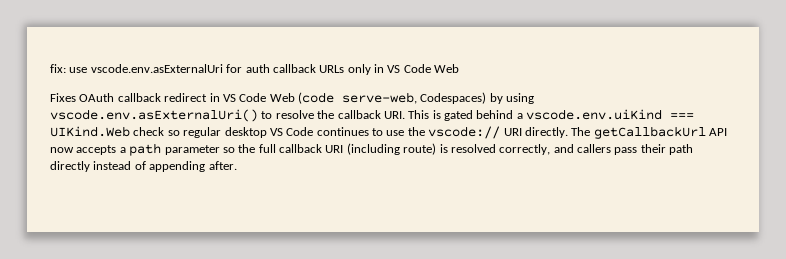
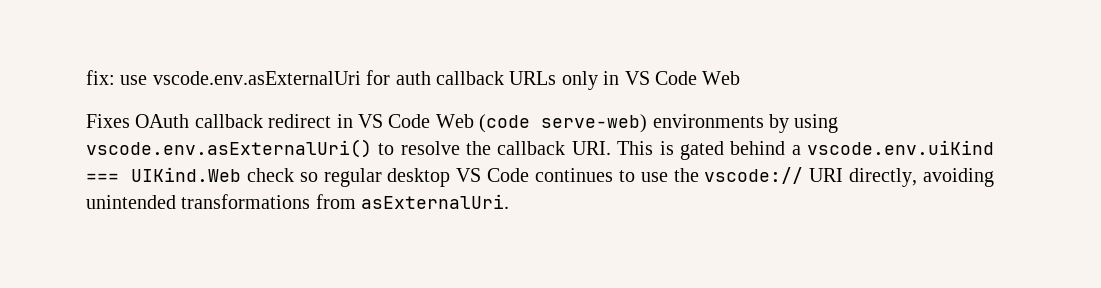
[342,92,487,104] serve-web, Codespaces) -> [541,114,764,133] serve-web) environments
[524,126,727,139] [50,143,694,156] [50,161,237,172] directly. The getCallbackUrl API now accepts a path parameter so the full callback URI (including route) is resolved correctly, and callers pass their path directly instead of appending after. -> [849,168,995,187] [86,194,510,209] directly, avoiding unintended transformations from asExternalUri.

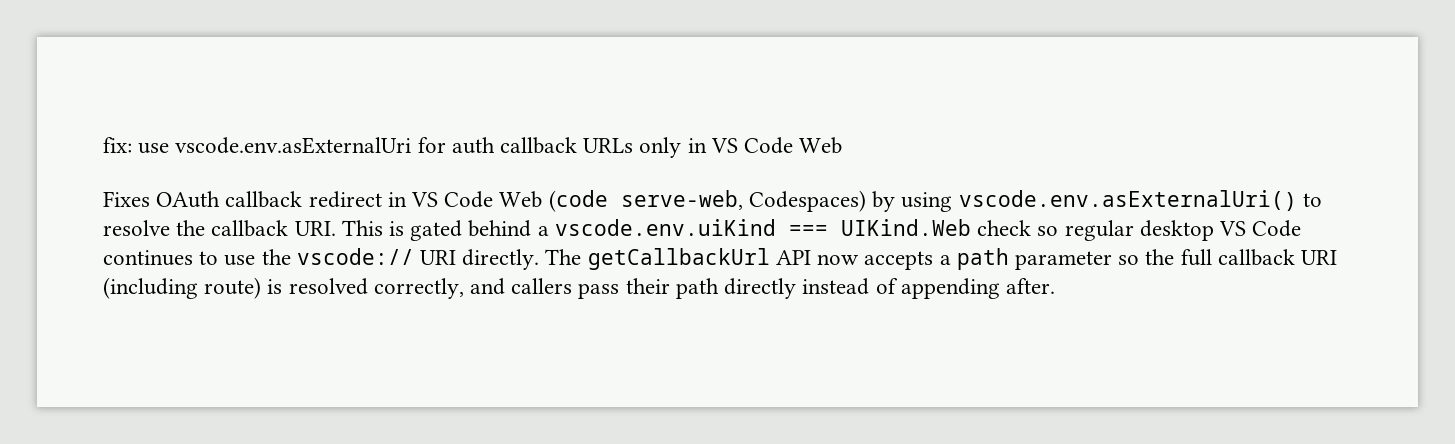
[541,114,764,133] serve-web) environments -> [620,190,866,212] serve-web, Codespaces)
[849,168,995,187] [86,194,510,209] directly, avoiding unintended transformations from asExternalUri. -> [462,248,1337,270] [103,277,1055,299] directly. The getCallbackUrl API now accepts a path parameter so the full callback URI (including route) is resolved correctly, and callers pass their path directly instead of appending after.

